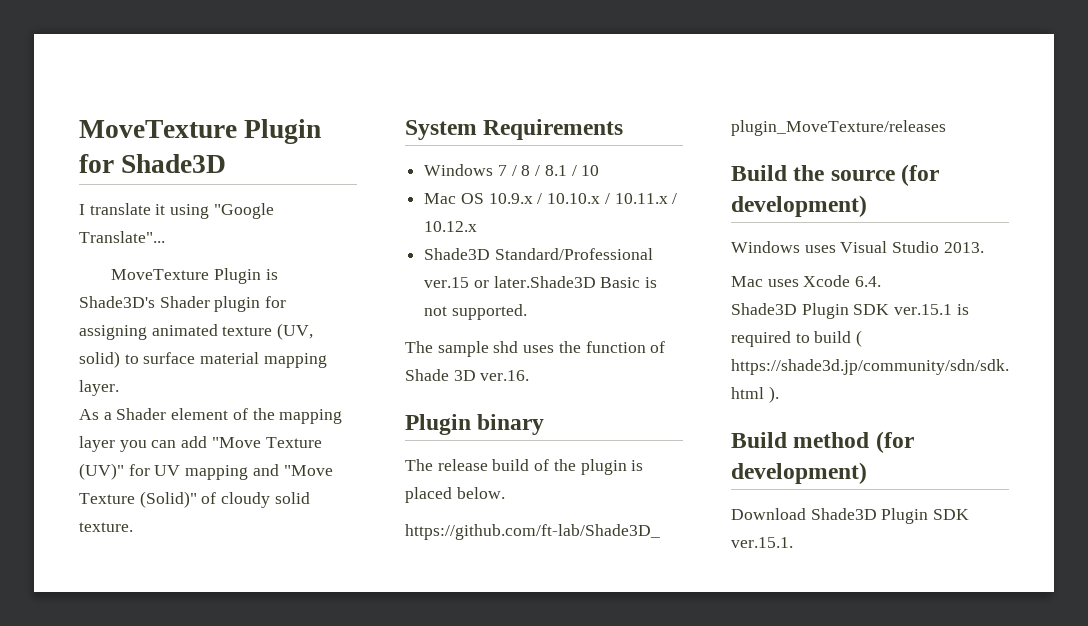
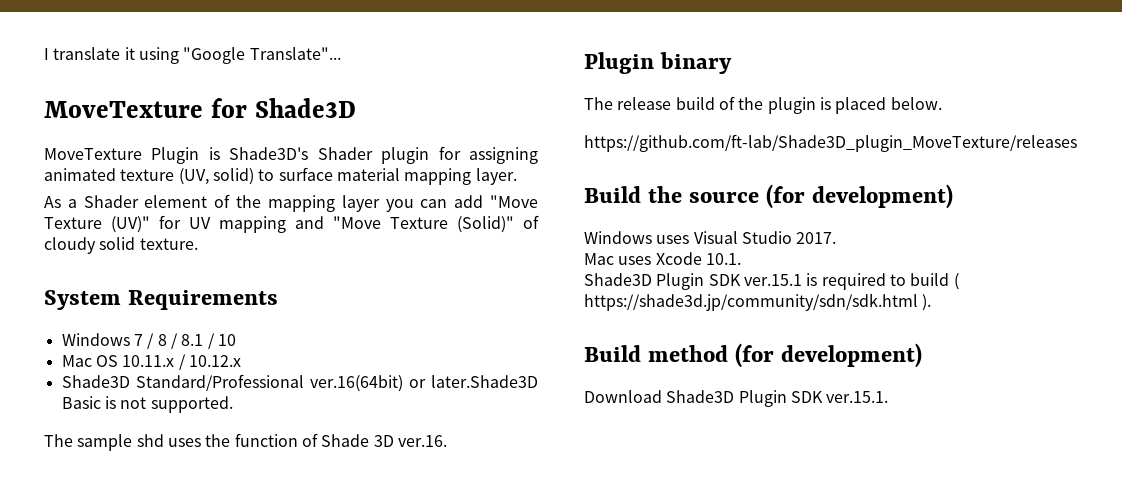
[79,119,322,144] [79,154,227,173] MoveTexture Plugin for Shade3D // -> (44, 54) none
(165, 237) none -> [44,98,356,118] // MoveTexture for Shade3D
[488,193,610,204] 10.9.x / 10.10.x / -> (118, 361) none
[424,277,470,288] ver.15 -> [309,375,403,392] ver.16(64bit)
[943,242,984,253] 2013. -> [796,232,837,244] 2017.
[855,276,882,287] 6.4. -> [705,253,741,265] 10.1.

